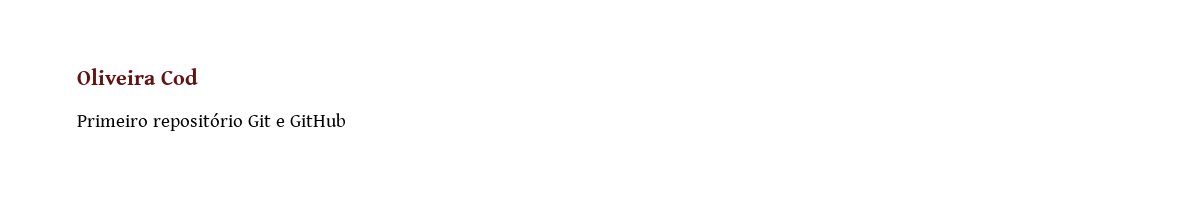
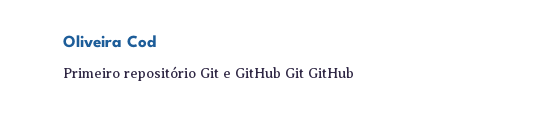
(346, 120) none -> [285,67,354,78] Git GitHub

